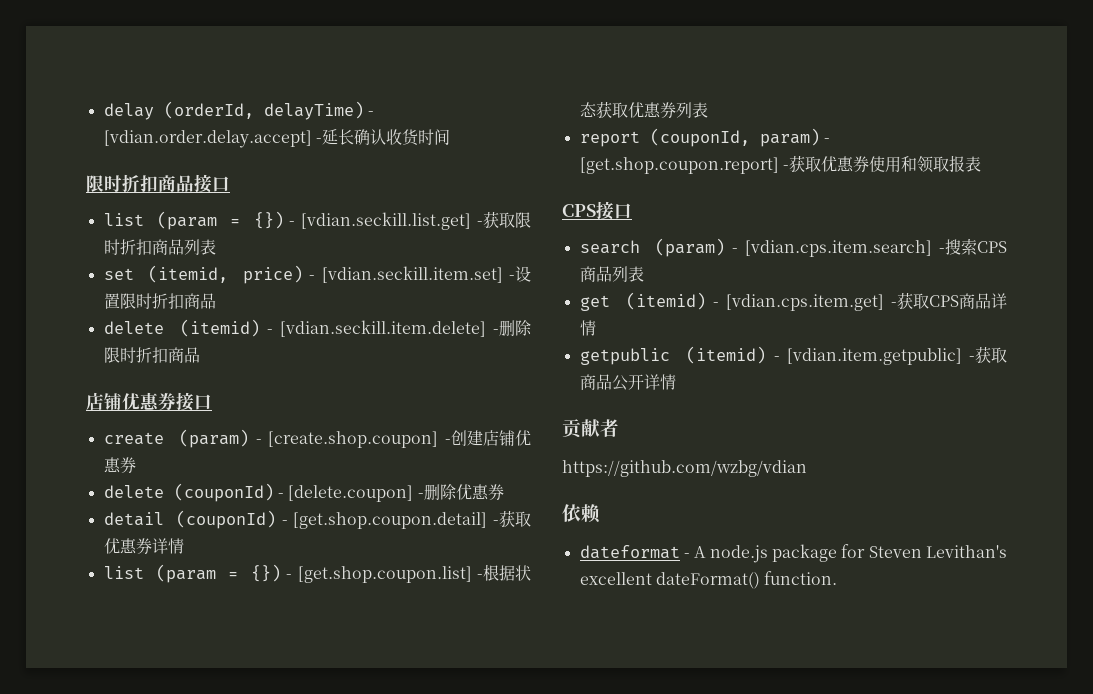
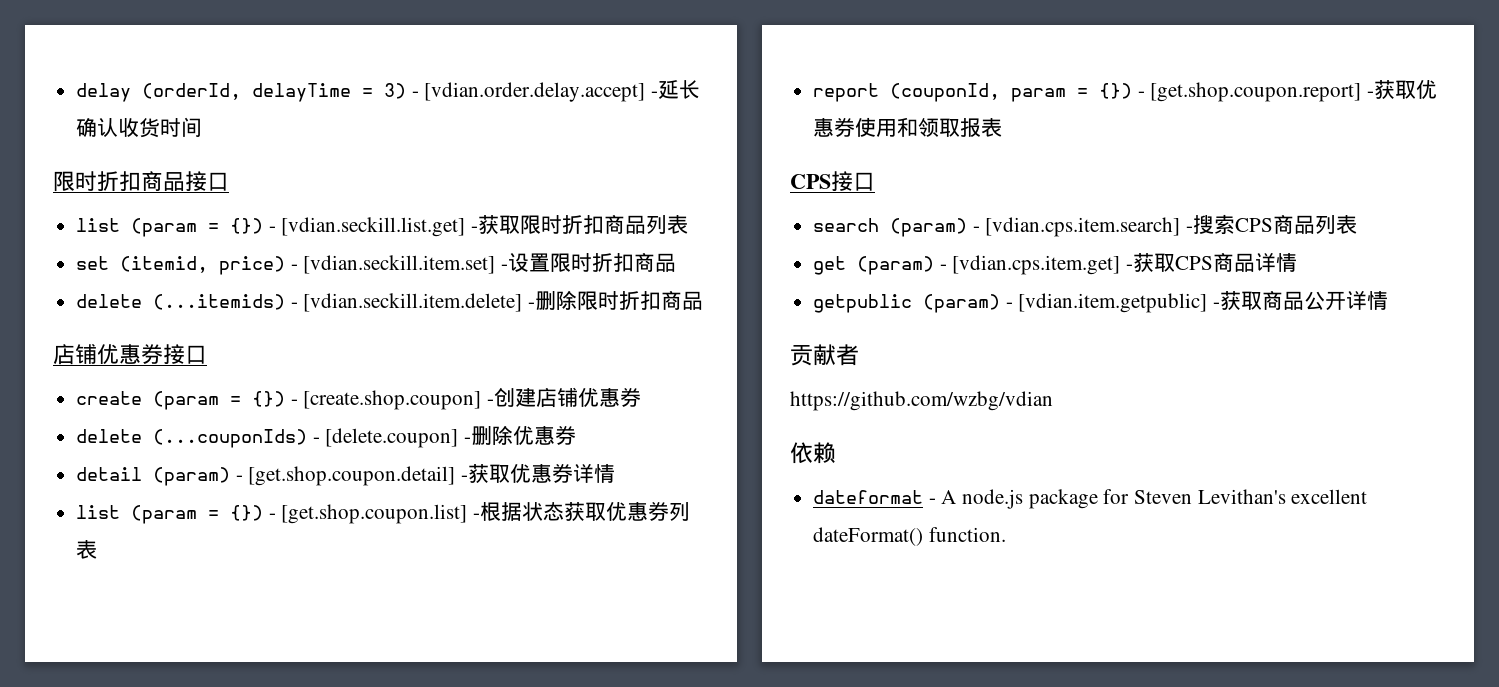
[263,101,364,120] delayTime) -> [252,83,407,102] delayTime = 3)
[179,319,260,337] (itemid) -> [153,294,286,310] (...itemids)
[179,429,250,448] (param) -> [153,391,286,410] (param = {})
[173,483,274,502] (couponId) -> [153,429,308,448] (...couponIds)
[176,510,277,529] (couponId) -> [153,467,231,486] (param)
[759,128,820,147] param) -> [1011,83,1133,102] param = {})
[625,292,706,310] (itemid) -> [857,256,935,275] (param)
[686,346,767,364] (itemid) -> [923,294,1001,313] (param)

